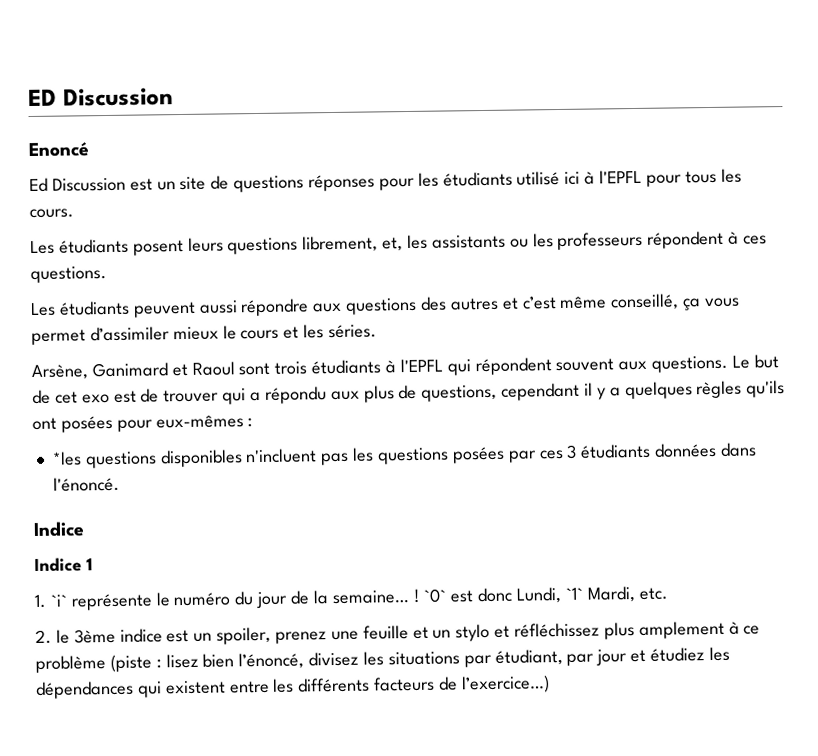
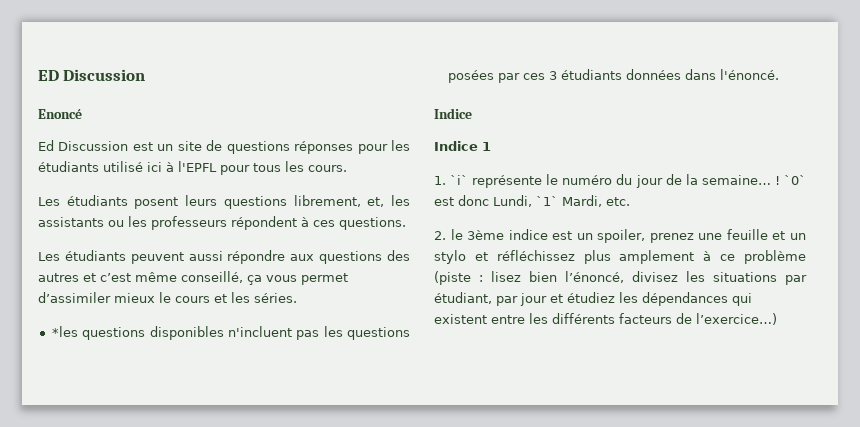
[31,354,779,381] [32,380,786,405] [32,414,254,433] // Arsène, Ganimard et Raoul sont trois étudiants à l'EPFL qui répondent souvent aux questions. Le but de cet exo est de trouver qui a répondu aux plus de questions, cependant il y a quelques règles qu'ils ont posées pour eux-mêmes : -> (297, 298) none

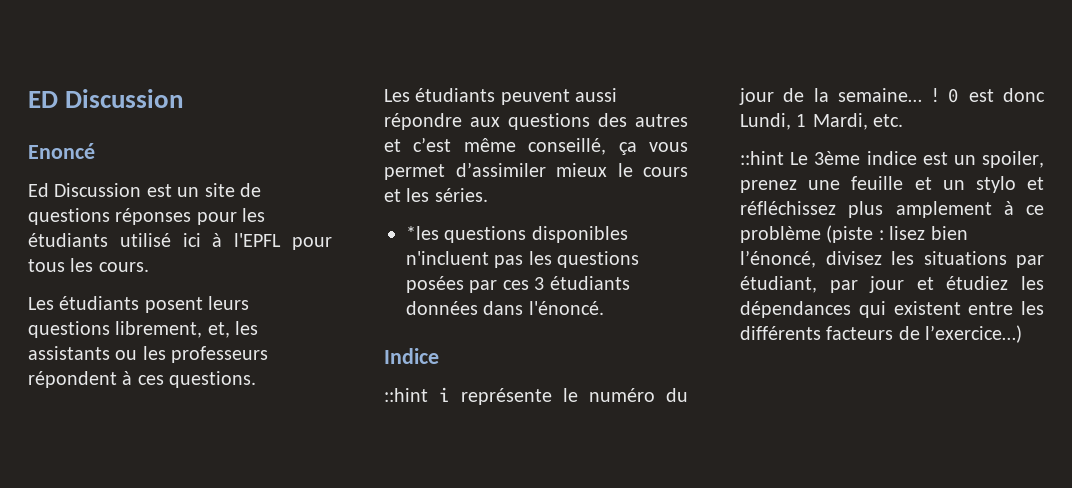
[434,141,491,151] [434,175,469,185] Indice 1 // 1. `i` -> [384,387,450,402] ::hint i
[784,175,806,185] `0` -> [948,88,960,103] 0
[536,196,558,206] `1` -> [796,114,808,127] 1
[434,229,463,240] 2. le -> [740,151,809,165] ::hint Le

